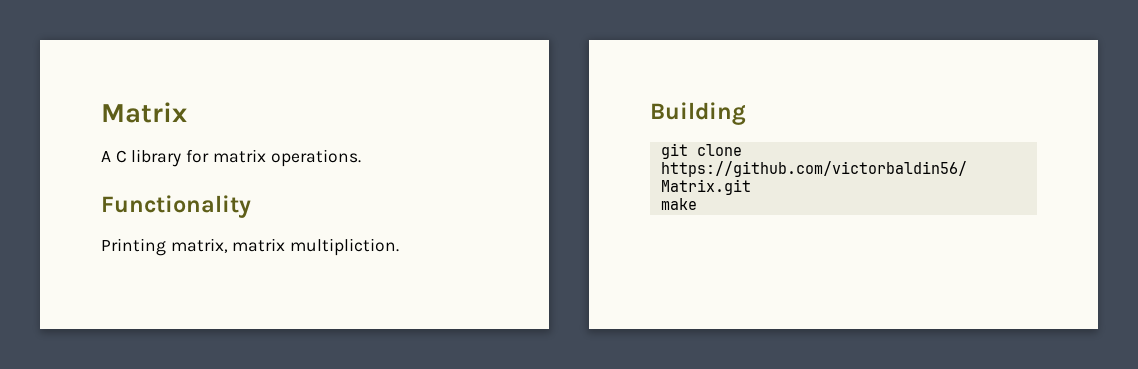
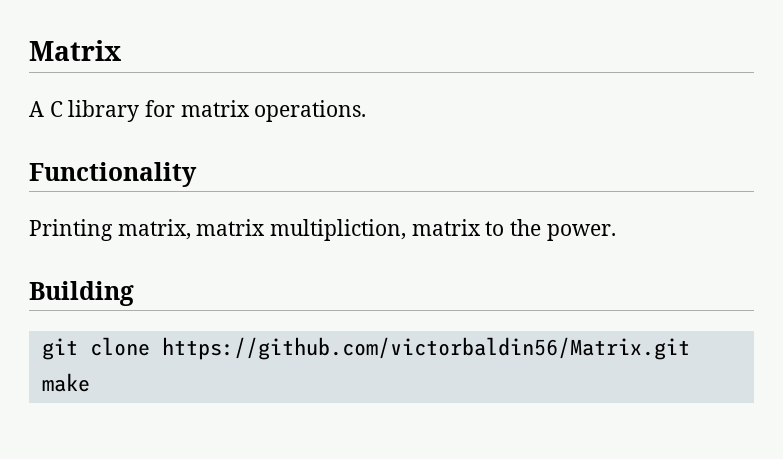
[290,238,400,256] multipliction. -> [270,219,616,241] multipliction, matrix to the power.

